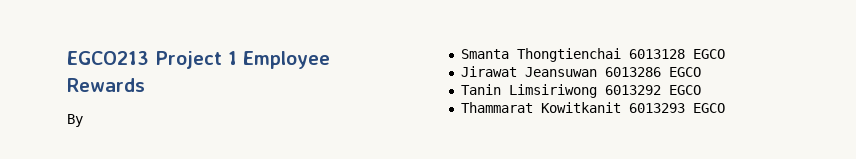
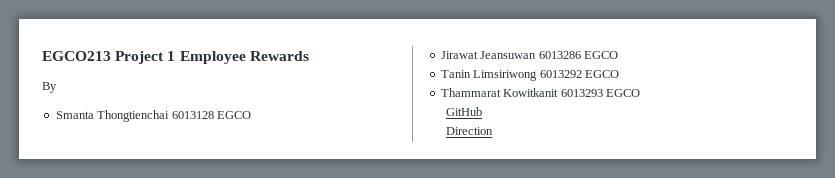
(725, 108) none -> [445,107,482,116] [445,127,493,135] // GitHub // Direction

